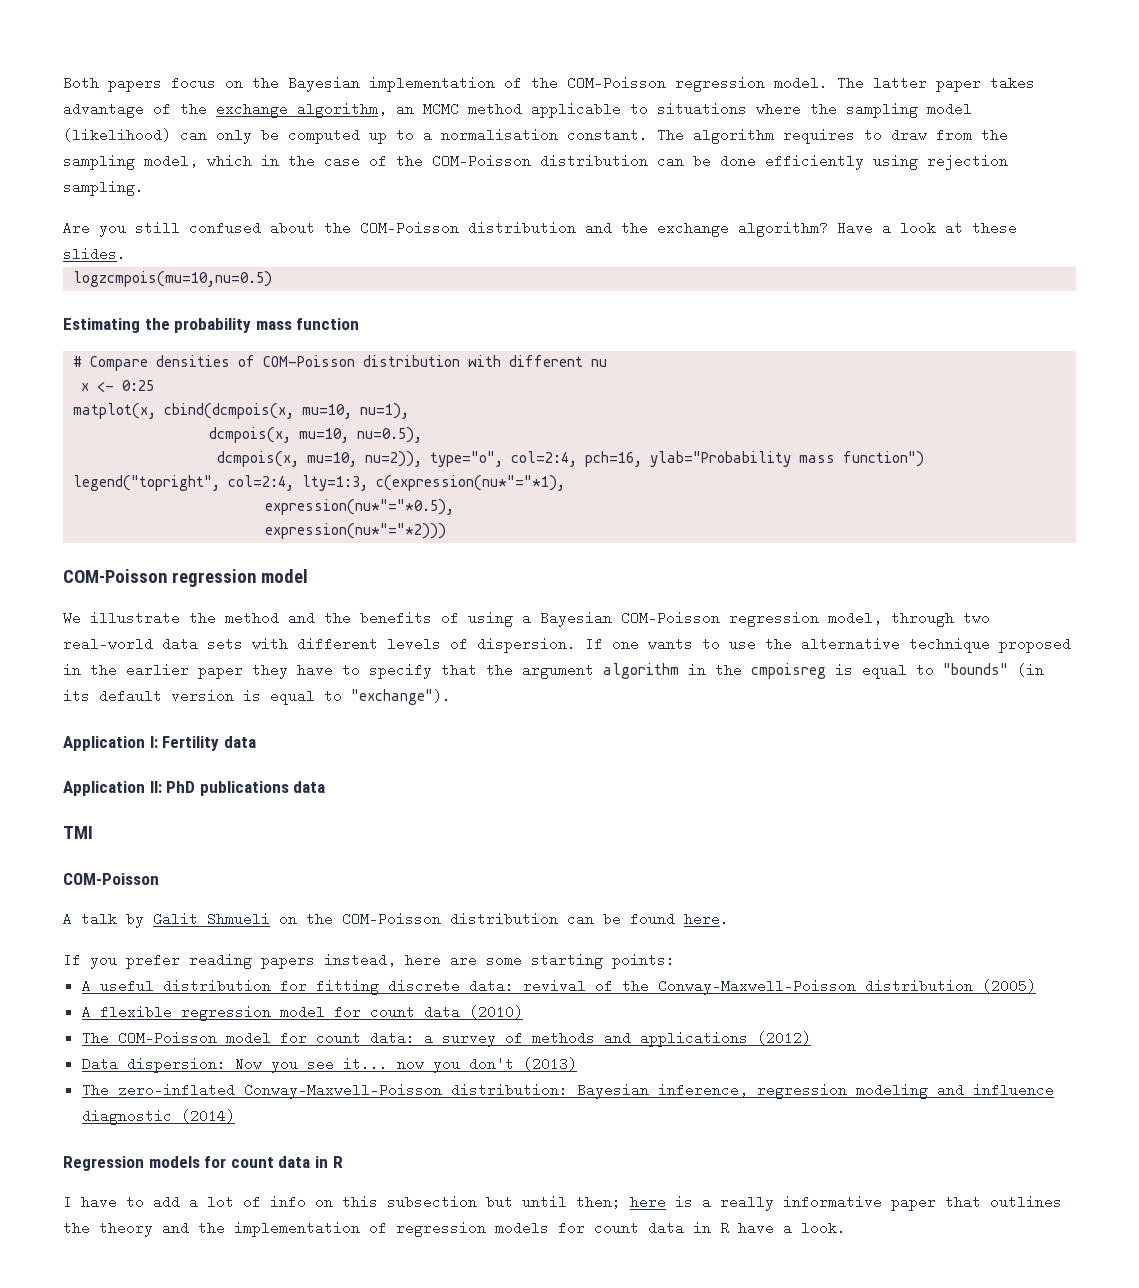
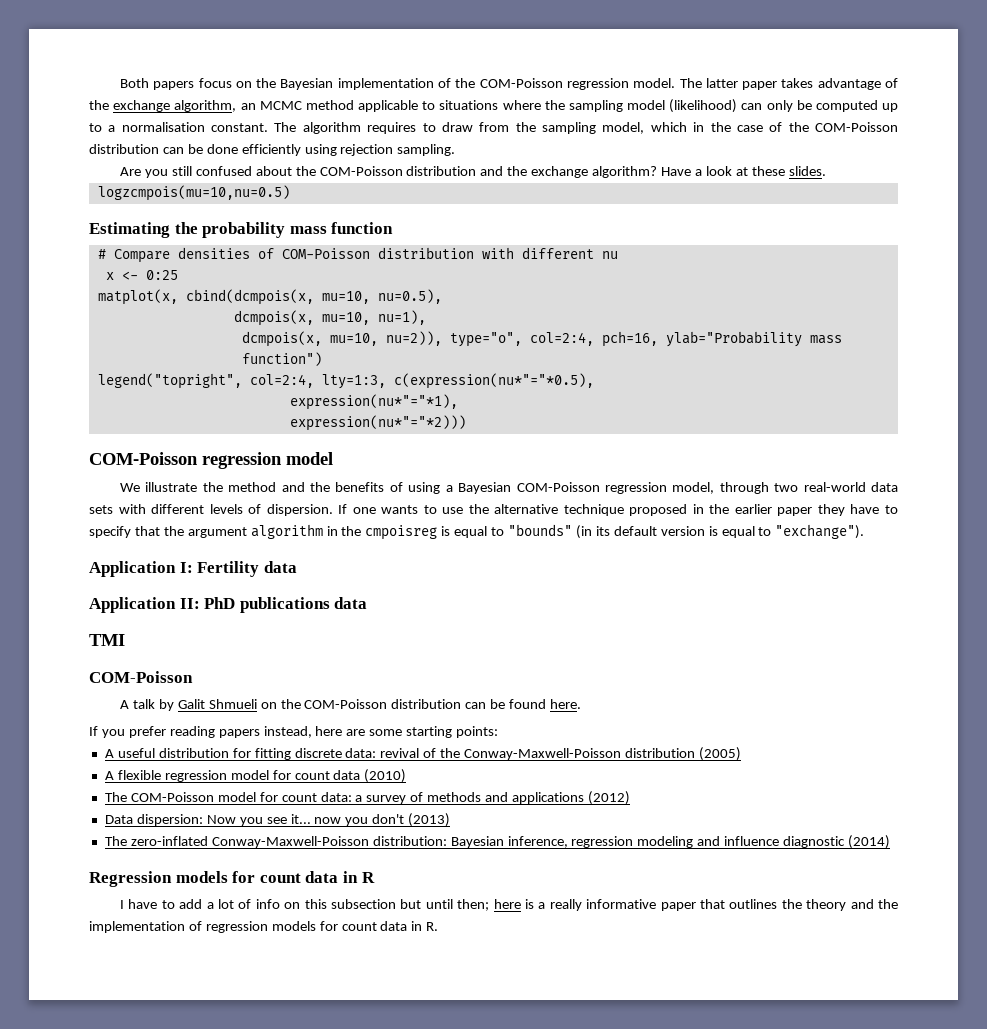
[360,403,410,419] [209,427,423,443] nu=1), // dcmpois(x, mu=10, nu=0.5), -> [377,289,442,304] [233,310,426,326] nu=0.5), // dcmpois(x, mu=10, nu=1),
[376,475,566,491] [265,499,455,515] c(expression(nu*"="*1), // expression(nu*"="*0.5), -> [393,373,594,389] [289,394,458,410] c(expression(nu*"="*0.5), // expression(nu*"="*1),
[720,1221,846,1235] R have a look. -> [426,922,439,931] R.

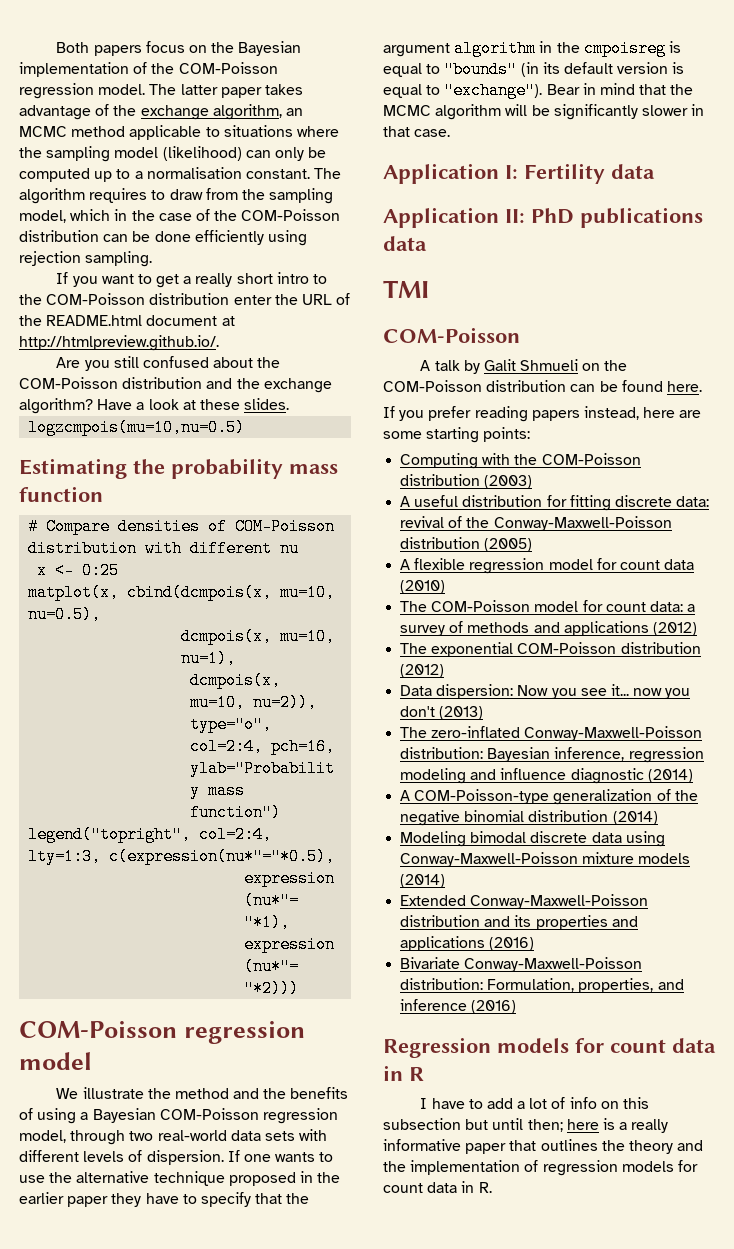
(456, 150) none -> [56,272,328,288] [19,293,351,305] [19,315,235,326] [19,335,219,351] // If you want to get a really short intro to the COM-Poisson distribution enter the URL of the README.html document at http://htmlpreview.github.io/.
(865, 531) none -> [546,83,694,95] [383,104,705,120] [383,126,451,137] Bear in mind that the MCMC algorithm will be significantly slower in that case.
(499, 732) none -> [400,453,641,469] [400,474,533,489] // Computing with the COM-Poisson distribution (2003)
(630, 798) none -> [400,642,701,657] [400,664,445,678] // The exponential COM-Poisson distribution (2012)
(891, 842) none -> [400,789,698,805] [400,810,658,826] [400,831,665,847] [400,852,691,867] [400,874,446,888] [400,894,649,909] [400,915,638,930] [400,936,535,951] [400,957,643,972] [400,978,684,993] [400,999,517,1014] // A COM-Poisson-type generalization of the negative binomial distribution (2014) // Modeling bimodal discrete data using Conway-Maxwell-Poisson mixture models (2014) // Extended Conway-Maxwell-Poisson distribution and its properties and applications (2016) // Bivariate Conway-Maxwell-Poisson distribution: Formulation, properties, and inference (2016)

